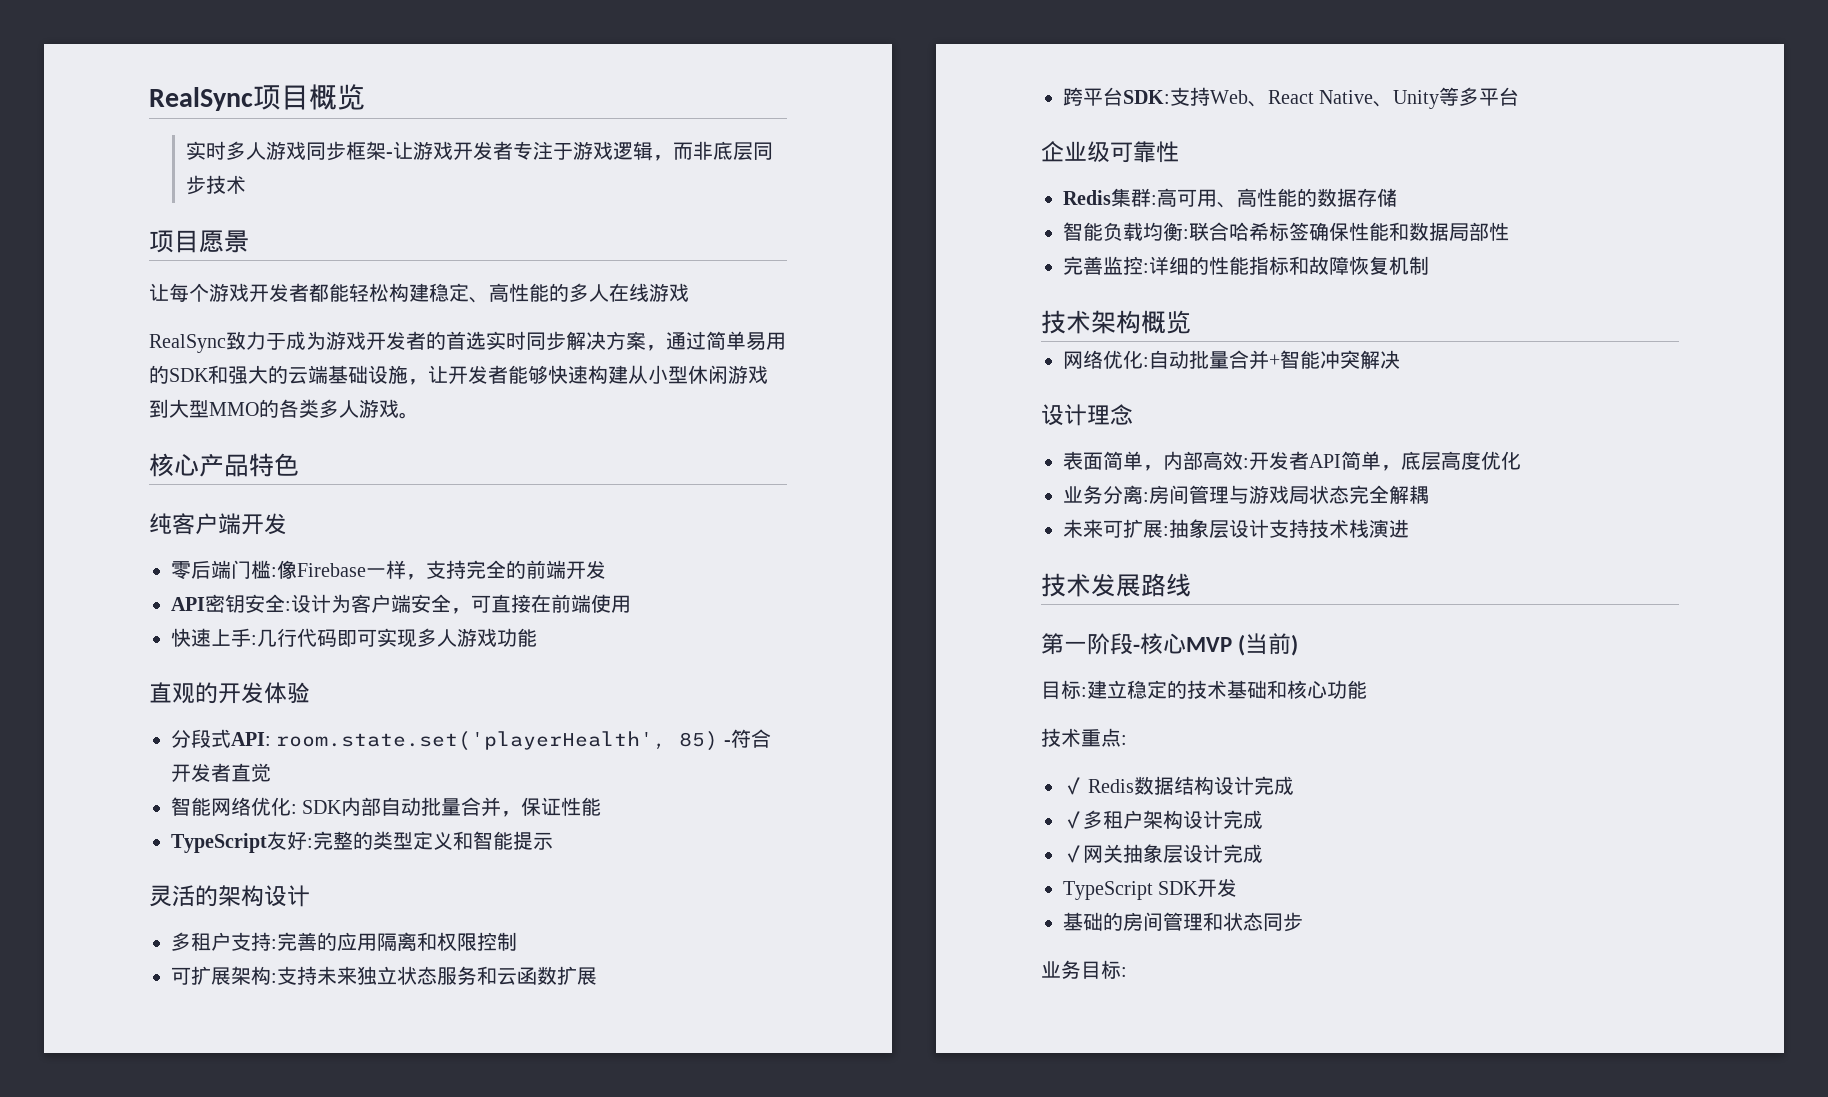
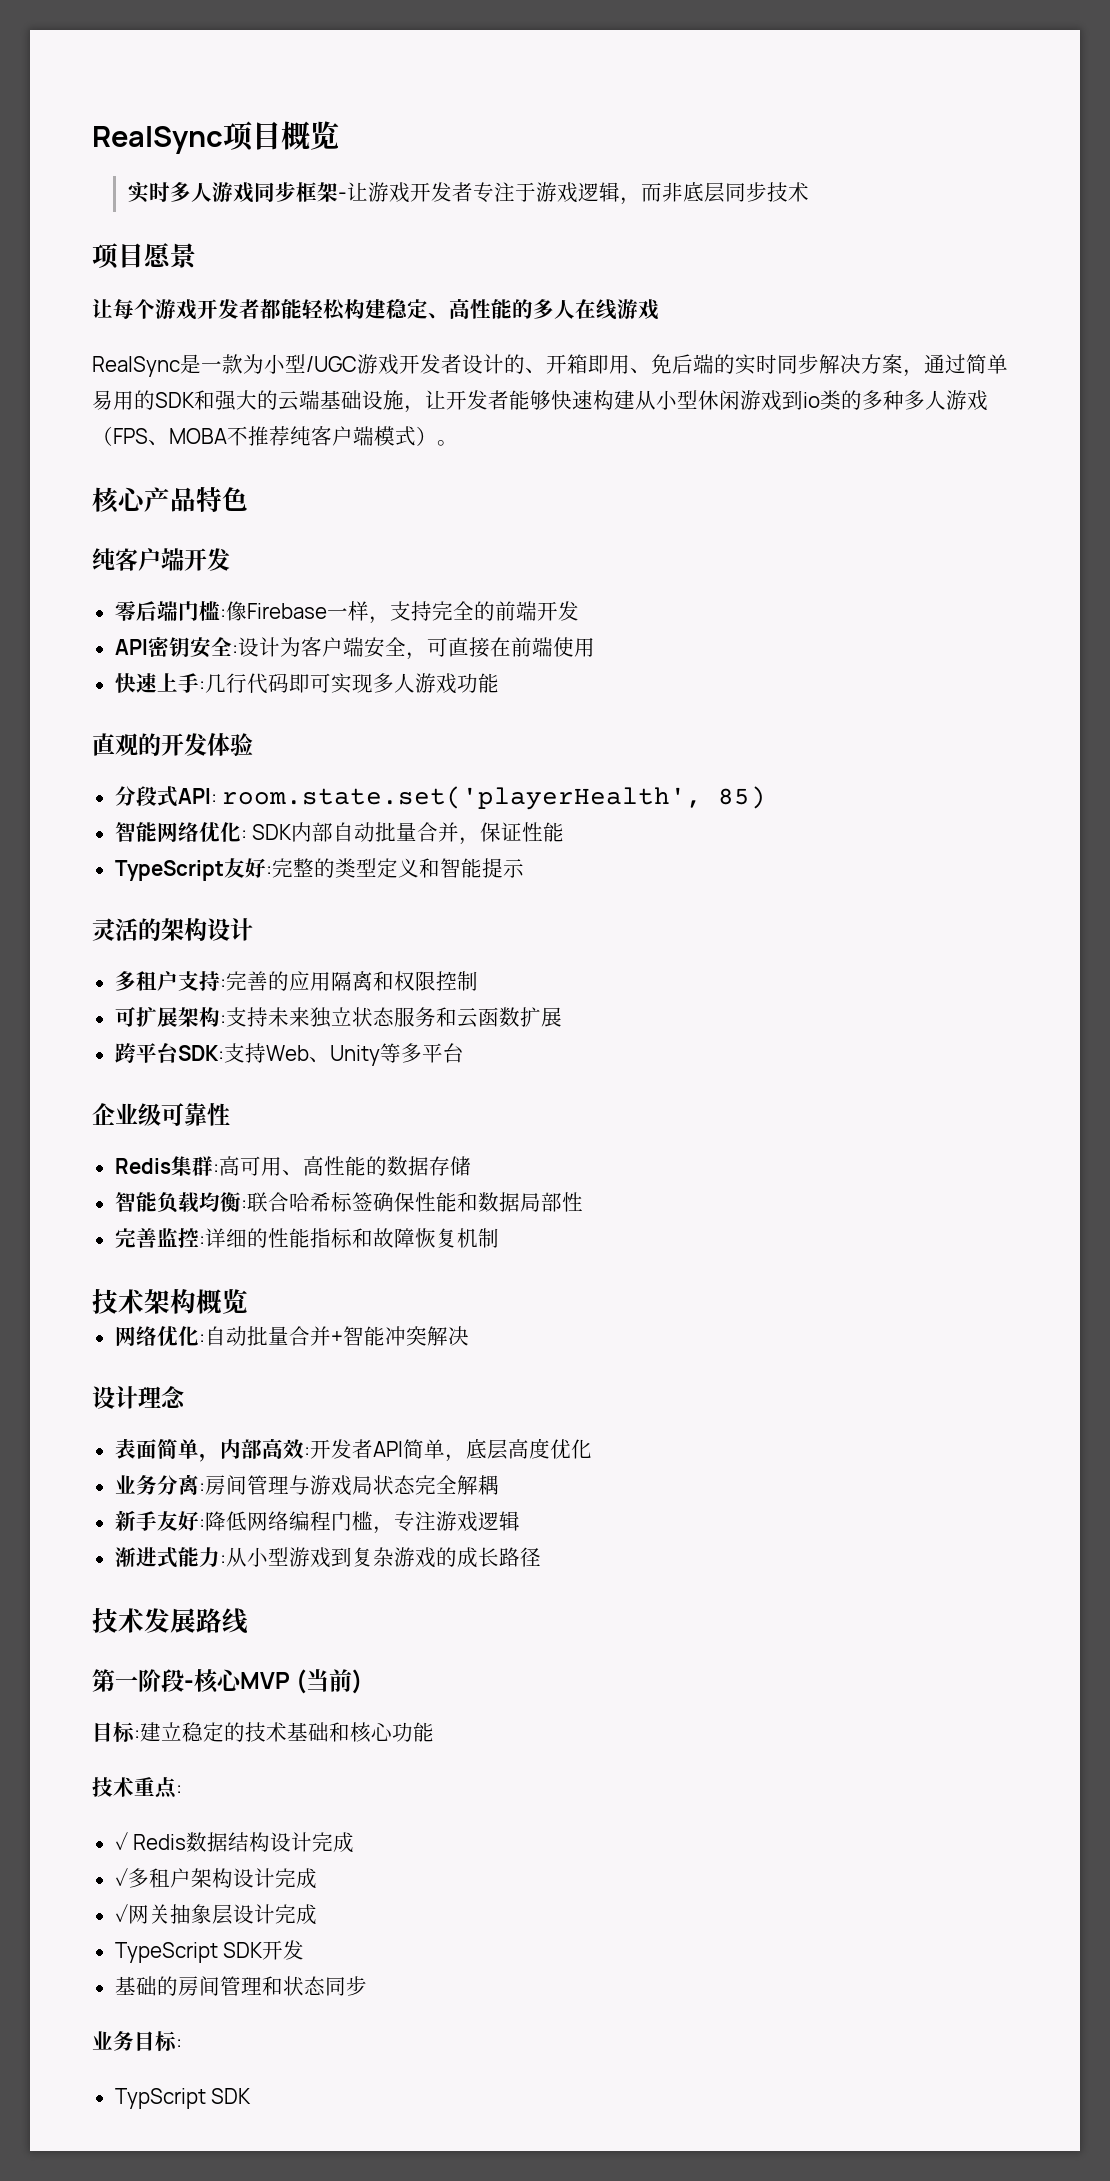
[226,331,486,350] 致力于成为游戏开发者的首选 -> [180,354,735,375] 是一款为小型/UGC游戏开发者设计的、开箱即用、免后端的
[169,399,399,418] 大型MMO的各类多人游戏 -> [803,390,988,411] [92,426,437,446] io类的多种多人游戏（FPS、MOBA不推荐纯客户端模式）
[723,729,771,748] [171,763,271,782] -符合开发者直觉 -> (767, 797) none
[1268,90,1394,107] React Native、 -> (330, 1060) none
[1063,519,1409,539] 未来可扩展:抽象层设计支持技术栈演进 -> [114,1510,520,1534] [114,1547,541,1568] 新手友好:降低网络编程门槛，专注游戏逻辑 // 渐进式能力:从小型游戏到复杂游戏的成长路径
(1127, 972) none -> [114,2088,252,2109] // TypScript SDK

